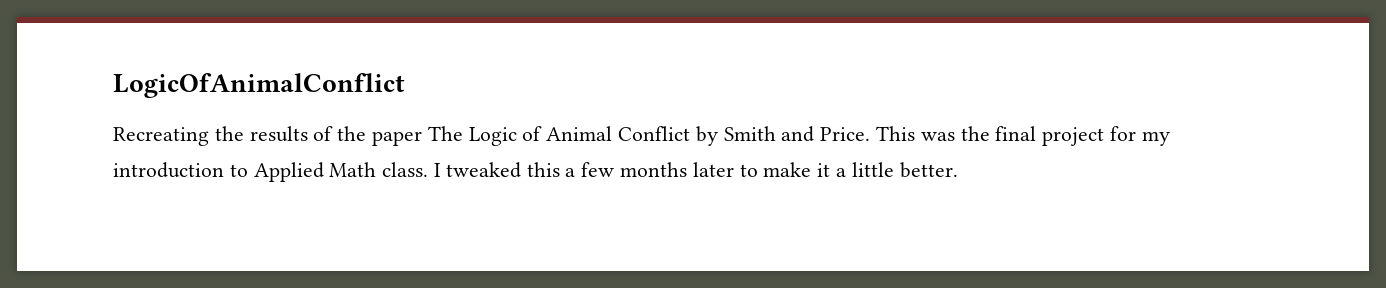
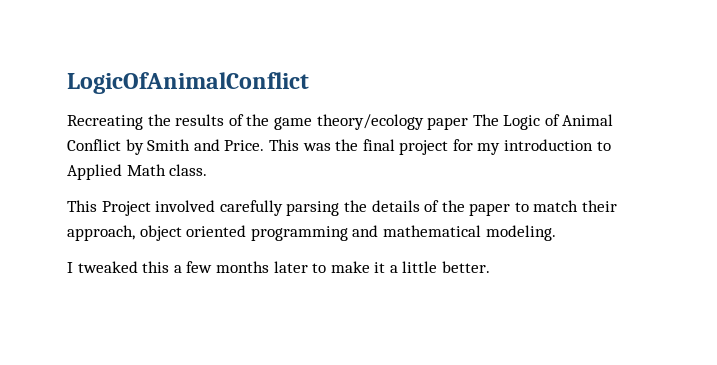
(367, 133) none -> [273,114,424,130] game theory/ecology
(429, 169) none -> [67,200,618,216] [67,225,556,241] // This Project involved carefully parsing the details of the paper to match their approach, object oriented programming and mathematical modeling. //

